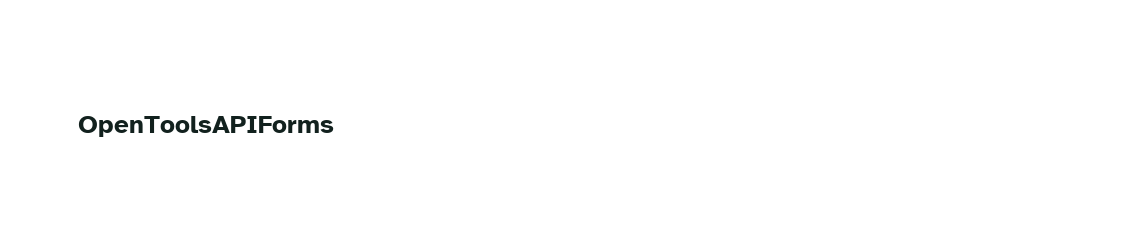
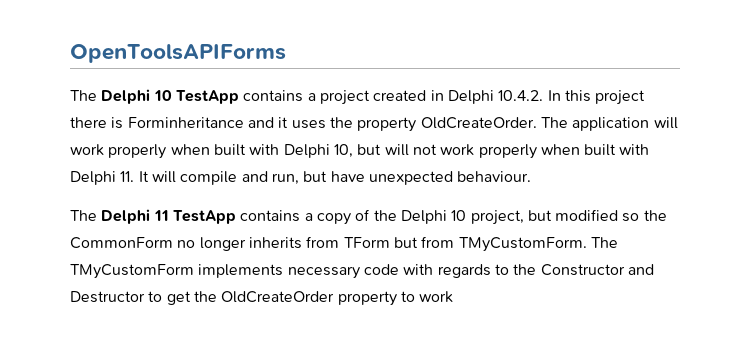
(334, 126) none -> [70,89,646,105] [70,117,678,132] [70,144,650,159] [70,171,532,185] [70,209,667,225] [70,236,618,252] [70,264,654,279] [70,291,454,306] // The Delphi 10 TestApp contains a project created in Delphi 10.4.2. In this project there is Forminheritance and it uses the property OldCreateOrder. The application will work properly when built with Delphi 10, but will not work properly when built with Delphi 11. It will compile and run, but have unexpected behaviour. // The Delphi 11 TestApp contains a copy of the Delphi 10 project, but modified so the CommonForm no longer inherits from TForm but from TMyCustomForm. The TMyCustomForm implements necessary code with regards to the Constructor and Destructor to get the OldCreateOrder property to work

